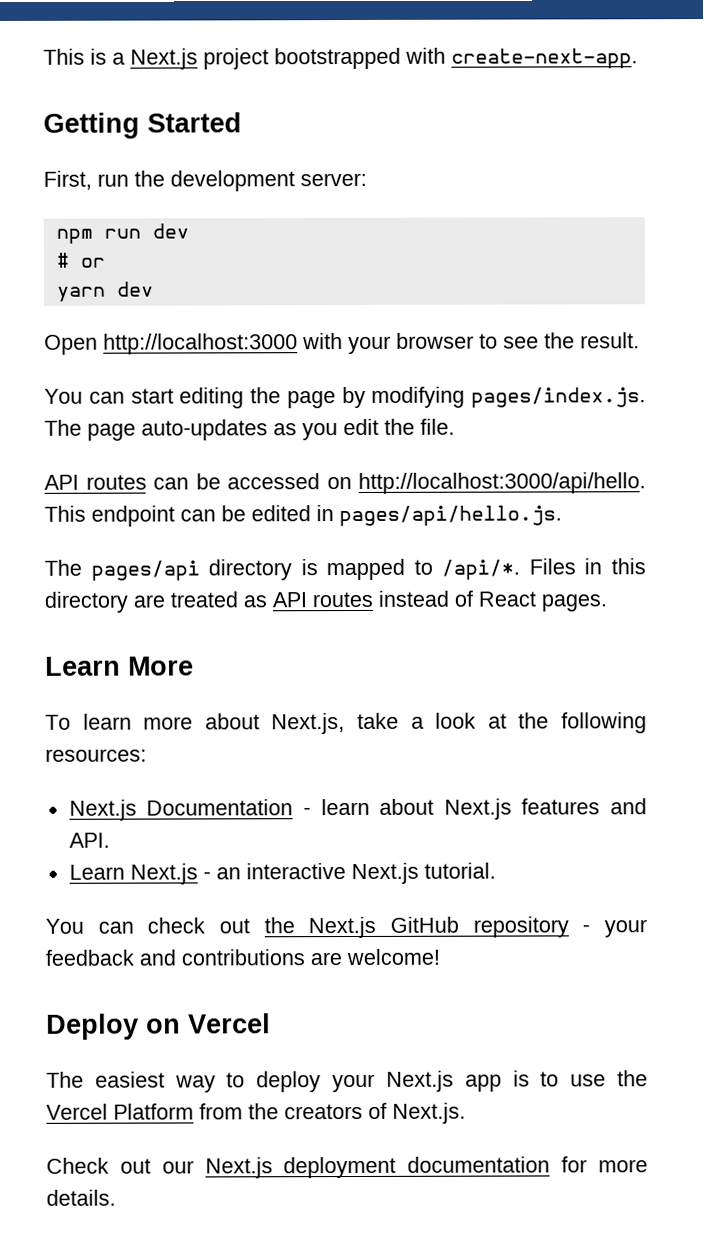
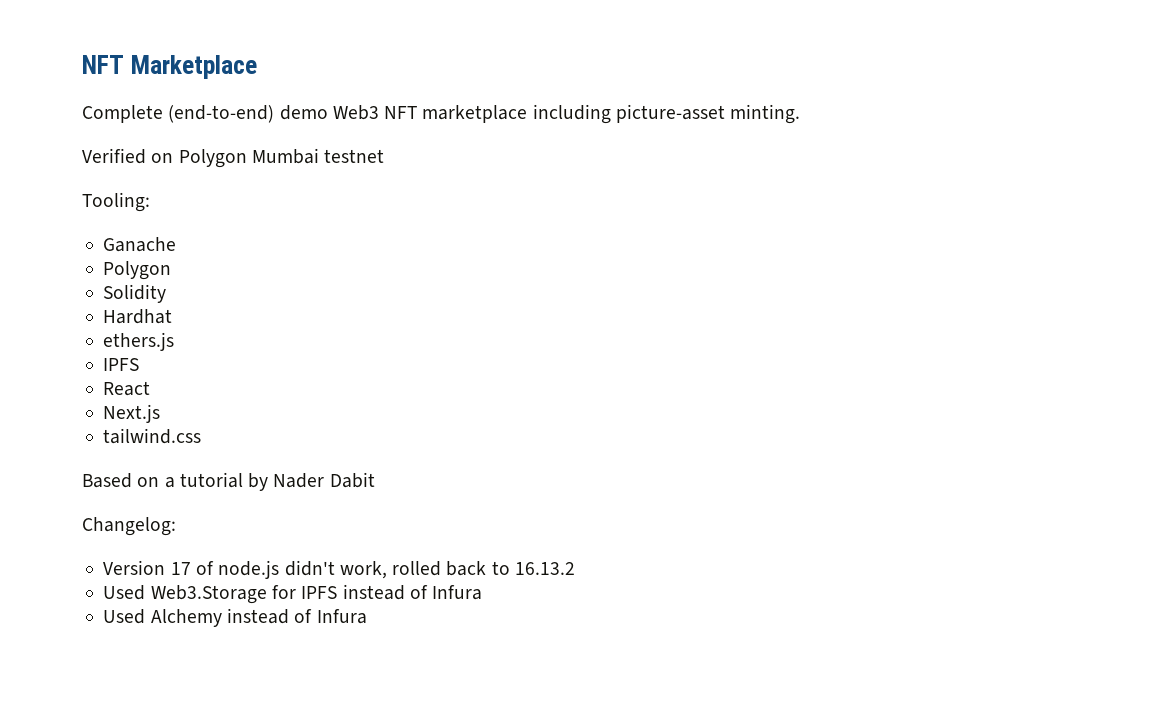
[43,47,638,70] [43,112,242,139] [43,170,367,192] [55,223,189,244] [55,252,105,268] [56,281,154,302] [44,332,640,355] [44,386,646,409] [44,418,455,441] [44,472,646,494] [44,505,562,527] [44,558,646,581] [44,590,607,613] [45,656,194,676] [45,712,648,735] [45,748,147,762] [68,798,647,821] [68,832,110,848] [68,862,496,885] [45,916,647,939] [45,948,440,966] [46,1013,271,1040] [46,1070,648,1093] [46,1102,466,1124] [46,1156,648,1179] [46,1189,116,1206] This is a Next.js project bootstrapped with create-next-app. // Getting Started // First, run the development server: // npm run dev // # or // yarn dev // Open http://localhost:3000 with your browser to see the result. // You can start editing the page by modifying pages/index.js. The page auto-updates as you edit the file. // API routes can be accessed on http://localhost:3000/api/hello. This endpoint can be edited in pages/api/hello.js. // The pages/api directory is mapped to /api/*. Files in this directory are treated as API routes instead of React pages. // Learn More // To learn more about Next.js, take a look at the following resources: // Next.js Documentation - learn about Next.js features and API. // Learn Next.js - an interactive Next.js tutorial. // You can check out the Next.js GitHub repository - your feedback and contributions are welcome! // Deploy on Vercel // The easiest way to deploy your Next.js app is to use the Vercel Platform from the creators of Next.js. // Check out our Next.js deployment documentation for more details. -> [82,55,257,79] [82,104,801,124] [82,148,385,168] [82,192,150,212] [103,237,177,252] [103,261,172,280] [103,284,167,303] [103,309,173,324] [103,332,175,351] [103,358,140,371] [103,381,151,396] [103,404,161,423] [103,428,202,444] [82,472,375,491] [82,517,176,536] [103,560,575,579] [103,584,483,604] [103,608,367,627] NFT Marketplace // Complete (end-to-end) demo Web3 NFT marketplace including picture-asset minting. // Verified on Polygon Mumbai testnet // Tooling: // Ganache // Polygon // Solidity // Hardhat // ethers.js // IPFS // React // Next.js // tailwind.css // Based on a tutorial by Nader Dabit // Changelog: // Version 17 of node.js didn't work, rolled back to 16.13.2 // Used Web3.Storage for IPFS instead of Infura // Used Alchemy instead of Infura

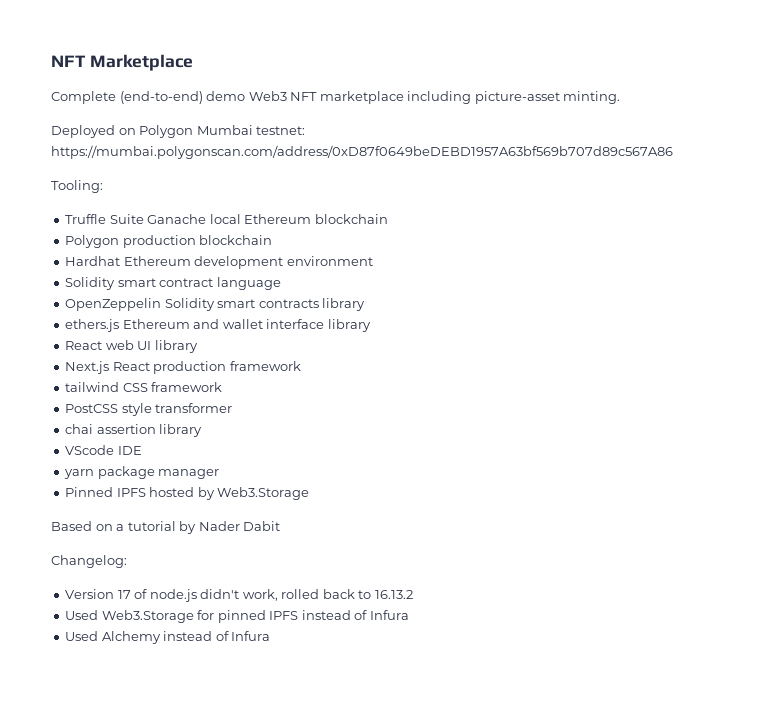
[82,148,146,164] Verified -> [51,125,115,138] Deployed
[324,149,385,163] testnet -> [256,126,306,135] [51,145,673,159] testnet: https://mumbai.polygonscan.com/address/0xD87f0649beDEBD1957A63bf569b707d89c567A86
(150, 202) none -> [65,214,144,224] Truffle Suite
[103,261,172,280] [103,284,167,303] [103,309,173,324] [103,332,175,351] [103,358,140,371] [103,381,151,396] [103,404,161,423] [103,428,202,444] // Polygon // Solidity // Hardhat // ethers.js // IPFS // React // Next.js // tailwind.css -> [209,214,388,224] [65,235,273,248] [65,256,373,269] [65,277,281,290] [65,298,366,311] [65,319,371,332] [65,340,198,353] [65,361,301,374] [65,382,223,392] [65,403,233,416] [65,424,203,437] [65,445,142,455] [64,466,220,479] [65,487,310,500] local Ethereum blockchain // Polygon production blockchain // Hardhat Ethereum development environment // Solidity smart contract language // OpenZeppelin Solidity smart contracts library // ethers.js Ethereum and wallet interface library // React web UI library // Next.js React production framework // tailwind CSS framework // PostCSS style transformer // chai assertion library // VScode IDE // yarn package manager // Pinned IPFS hosted by Web3.Storage
(296, 592) none -> [217,610,266,623] pinned

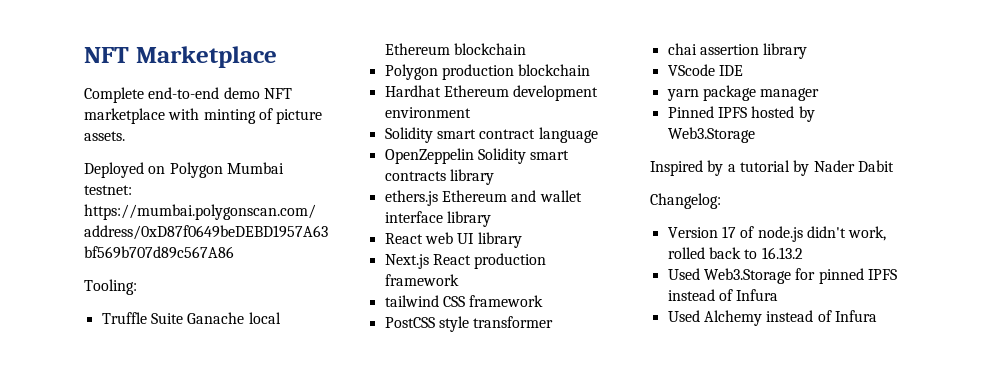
[119,91,621,104] (end-to-end) demo Web3 NFT marketplace including picture-asset minting. -> [148,87,292,99] [84,108,323,124] [84,131,125,141] end-to-end demo NFT marketplace with minting of picture assets.
[51,521,113,531] Based on -> [650,160,724,176] Inspired by

